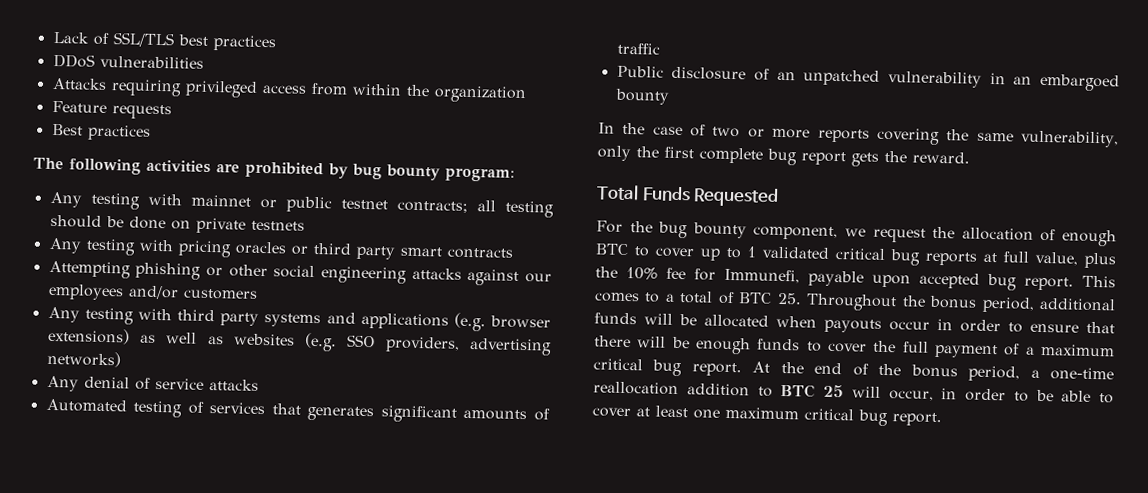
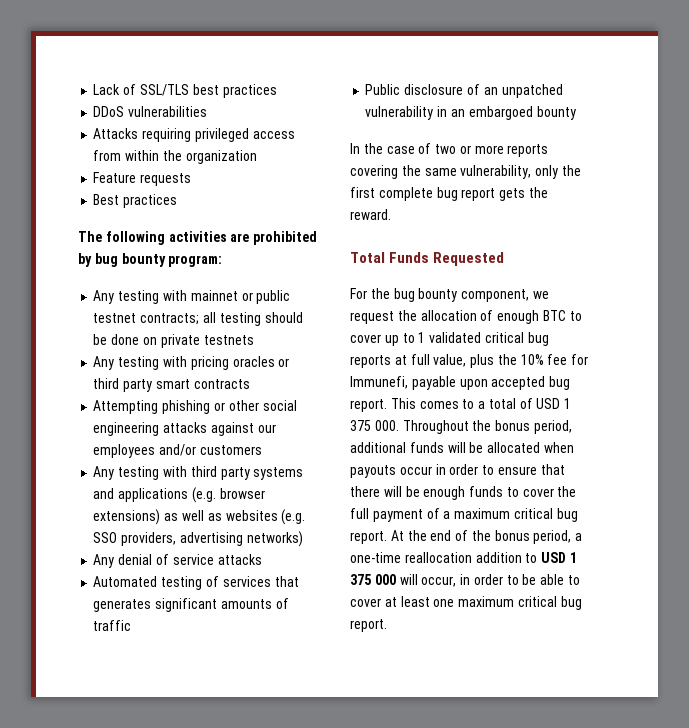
[738,292,802,305] BTC 25. -> [536,398,572,409] [350,420,399,431] USD 1 375 000.
[780,383,844,398] BTC 25 -> [541,552,577,563] [350,574,396,585] USD 1 375 000

